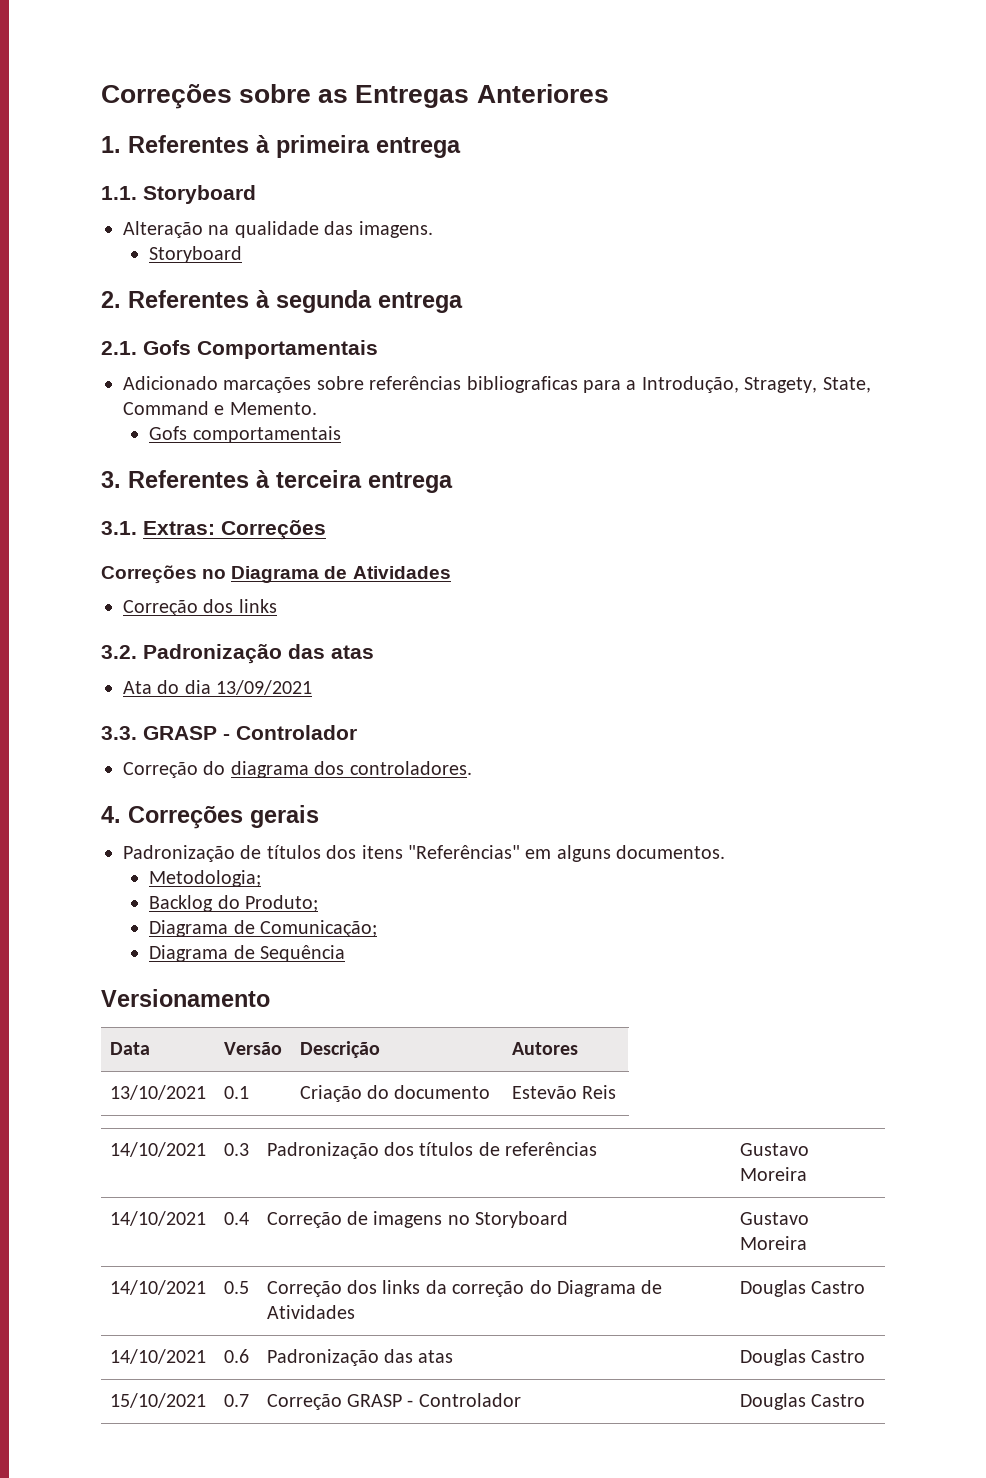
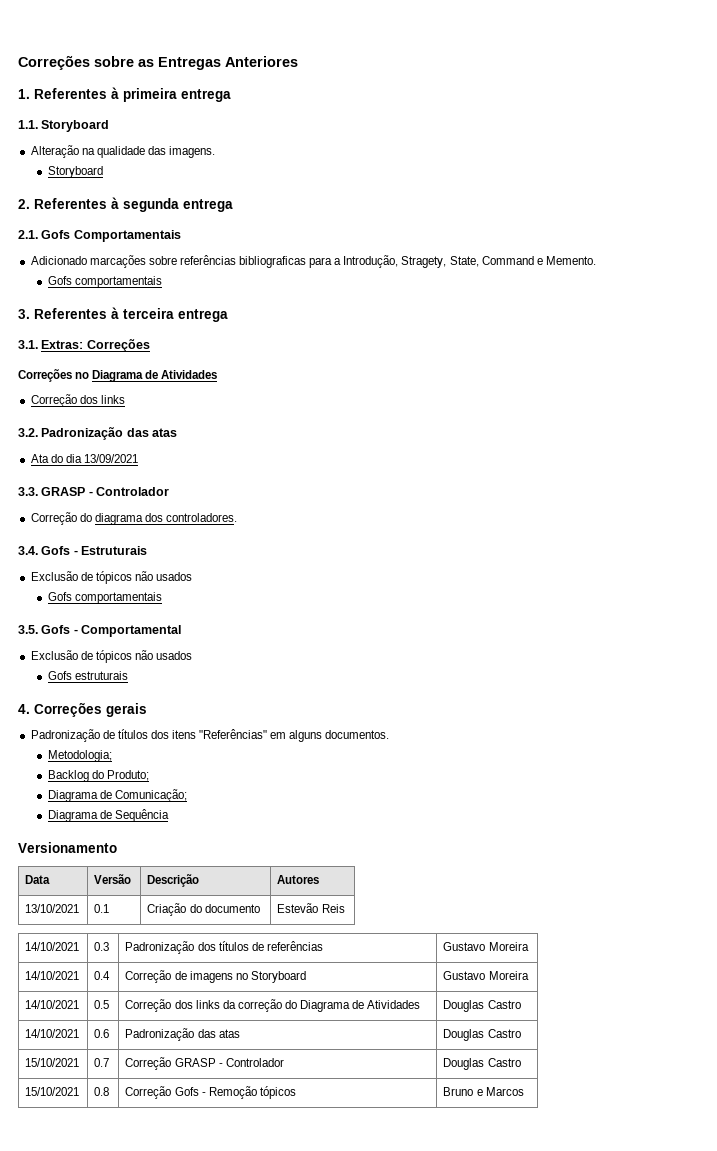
(472, 768) none -> [18,546,148,555] [30,571,193,584] [47,592,162,604] [18,625,182,637] [30,650,193,663] [47,671,128,680] // 3.4. Gofs - Estruturais // Exclusão de tópicos não usados // Gofs comportamentais // 3.5. Gofs - Comportamental // Exclusão de tópicos não usados // Gofs estruturais
(866, 1400) none -> [25,1087,80,1096] [94,1087,110,1096] [125,1086,296,1099] [443,1087,524,1096] // 15/10/2021 | 0.8 | Correção Gofs - Remoção tópicos | Bruno e Marcos

